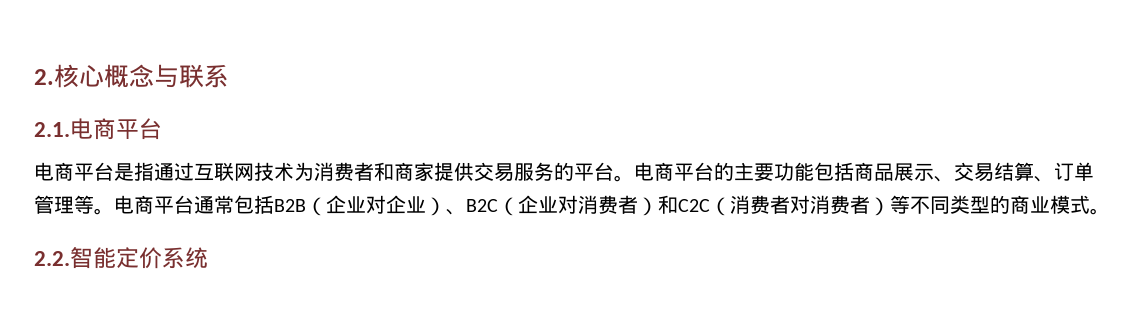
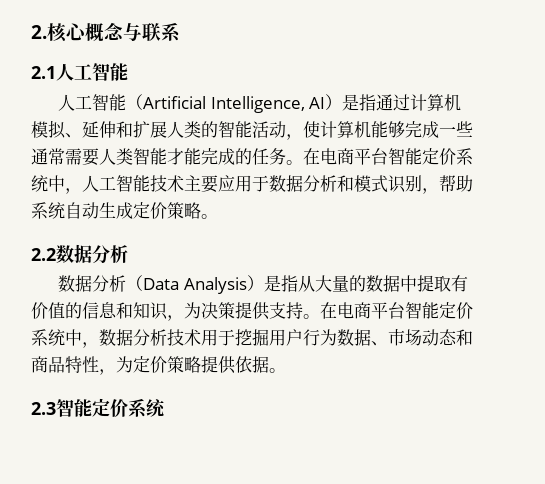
[34,118,162,140] [34,162,1094,182] [34,195,1110,216] [34,251,70,266] 2.1.电商平台 // 电商平台是指通过互联网技术为消费者和商家提供交易服务的平台。电商平台的主要功能包括商品展示、交易结算、订单管理等。电商平台通常包括B2B（企业对企业）、B2C（企业对消费者）和C2C（消费者对消费者）等不同类型的商业模式。 // 2.2. -> [31,63,128,81] [58,94,462,113] [31,120,473,140] [31,148,473,166] [31,175,473,194] [31,202,218,219] [31,244,128,264] [58,275,468,294] [31,302,473,321] [31,329,473,348] [31,356,286,375] [31,402,56,415] 2.1人工智能 // 人工智能（Artificial Intelligence, AI）是指通过计算机模拟、延伸和扩展人类的智能活动，使计算机能够完成一些通常需要人类智能才能完成的任务。在电商平台智能定价系统中，人工智能技术主要应用于数据分析和模式识别，帮助系统自动生成定价策略。 // 2.2数据分析 // 数据分析（Data Analysis）是指从大量的数据中提取有价值的信息和知识，为决策提供支持。在电商平台智能定价系统中，数据分析技术用于挖掘用户行为数据、市场动态和商品特性，为定价策略提供依据。 // 2.3

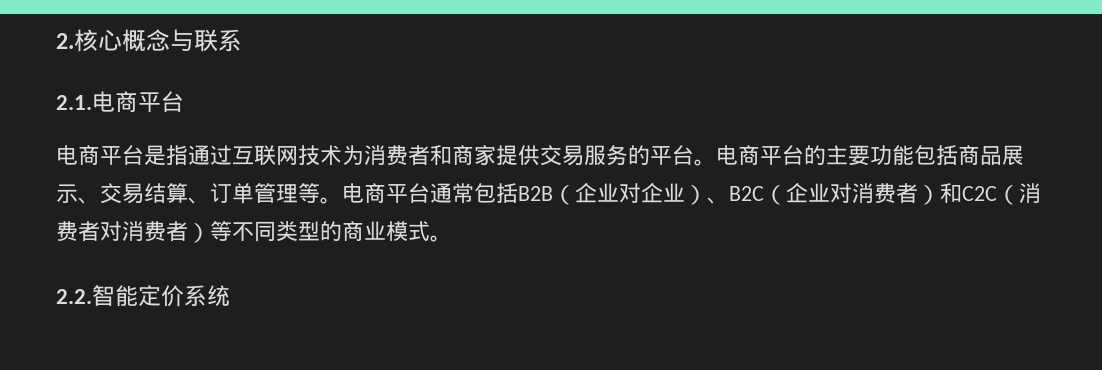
[31,63,128,81] [58,94,462,113] [31,120,473,140] [31,148,473,166] [31,175,473,194] [31,202,218,219] [31,244,128,264] [58,275,468,294] [31,302,473,321] [31,329,473,348] [31,356,286,375] [31,402,56,415] 2.1人工智能 // 人工智能（Artificial Intelligence, AI）是指通过计算机模拟、延伸和扩展人类的智能活动，使计算机能够完成一些通常需要人类智能才能完成的任务。在电商平台智能定价系统中，人工智能技术主要应用于数据分析和模式识别，帮助系统自动生成定价策略。 // 2.2数据分析 // 数据分析（Data Analysis）是指从大量的数据中提取有价值的信息和知识，为决策提供支持。在电商平台智能定价系统中，数据分析技术用于挖掘用户行为数据、市场动态和商品特性，为定价策略提供依据。 // 2.3 -> [56,91,184,113] [56,145,1024,166] [56,183,1041,205] [56,221,452,243] [56,289,92,304] 2.1.电商平台 // 电商平台是指通过互联网技术为消费者和商家提供交易服务的平台。电商平台的主要功能包括商品展示、交易结算、订单管理等。电商平台通常包括B2B（企业对企业）、B2C（企业对消费者）和C2C（消费者对消费者）等不同类型的商业模式。 // 2.2.

